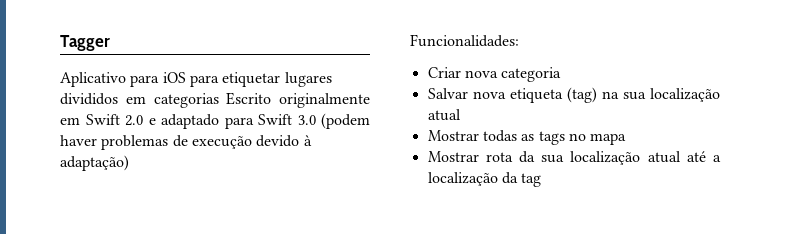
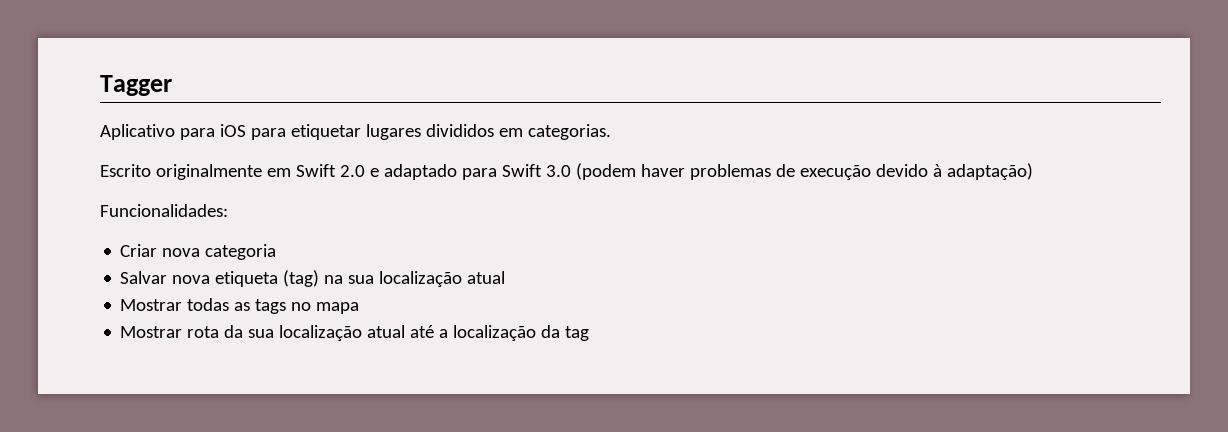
[153,93,219,108] categorias -> [527,124,611,140] categorias. //

